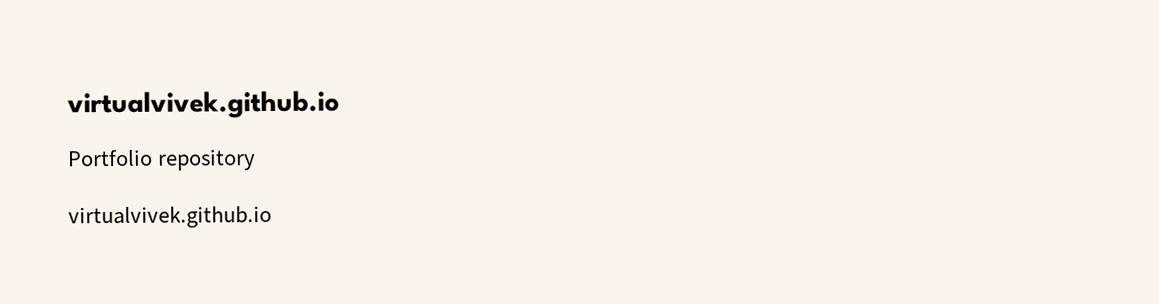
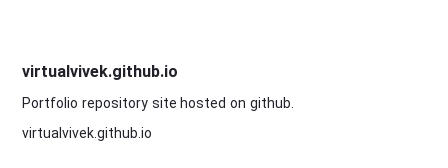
(257, 160) none -> [151,97,294,111] site hosted on github.

